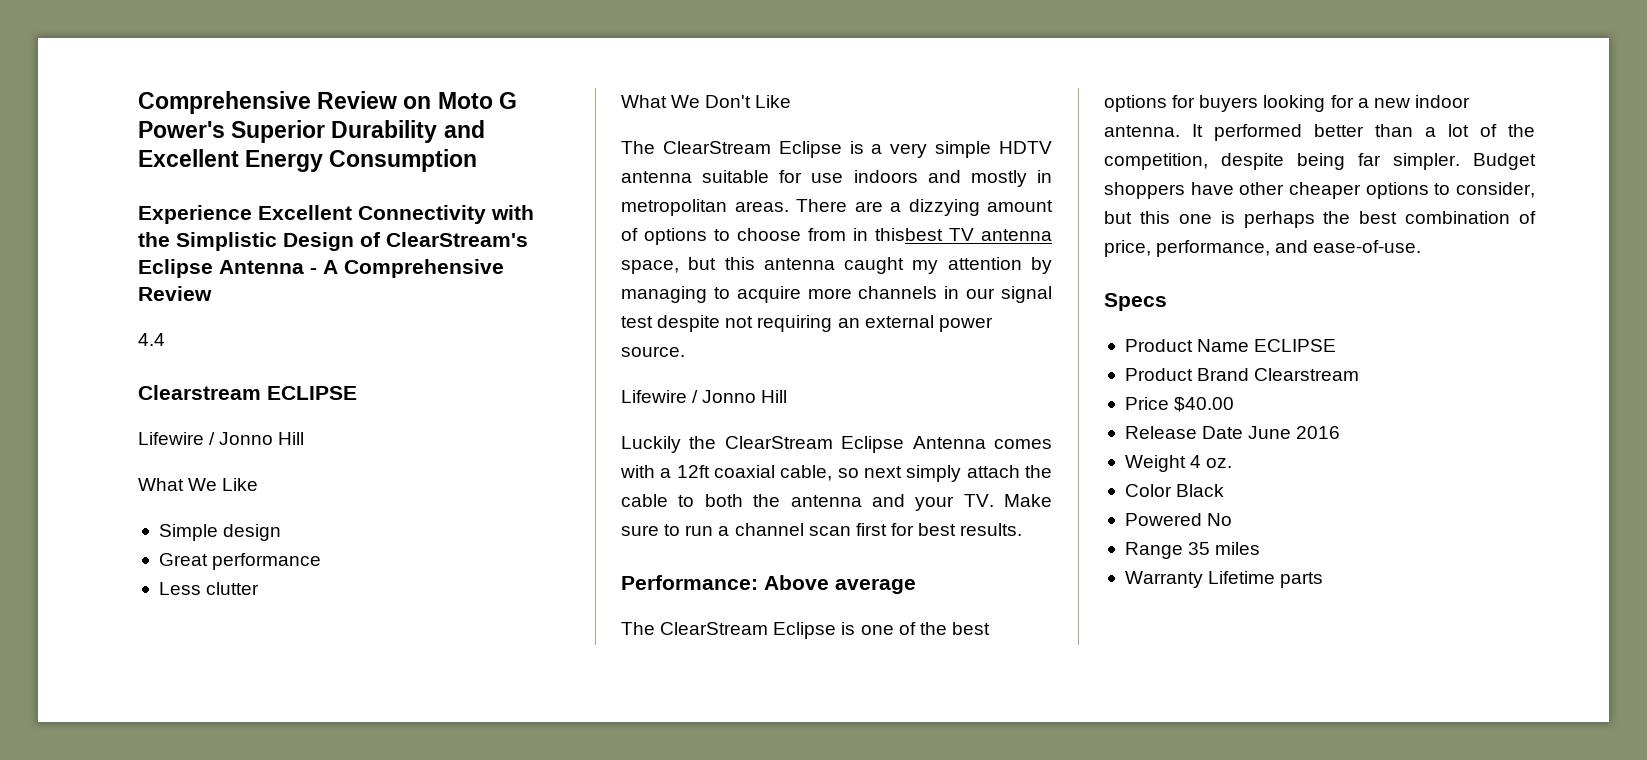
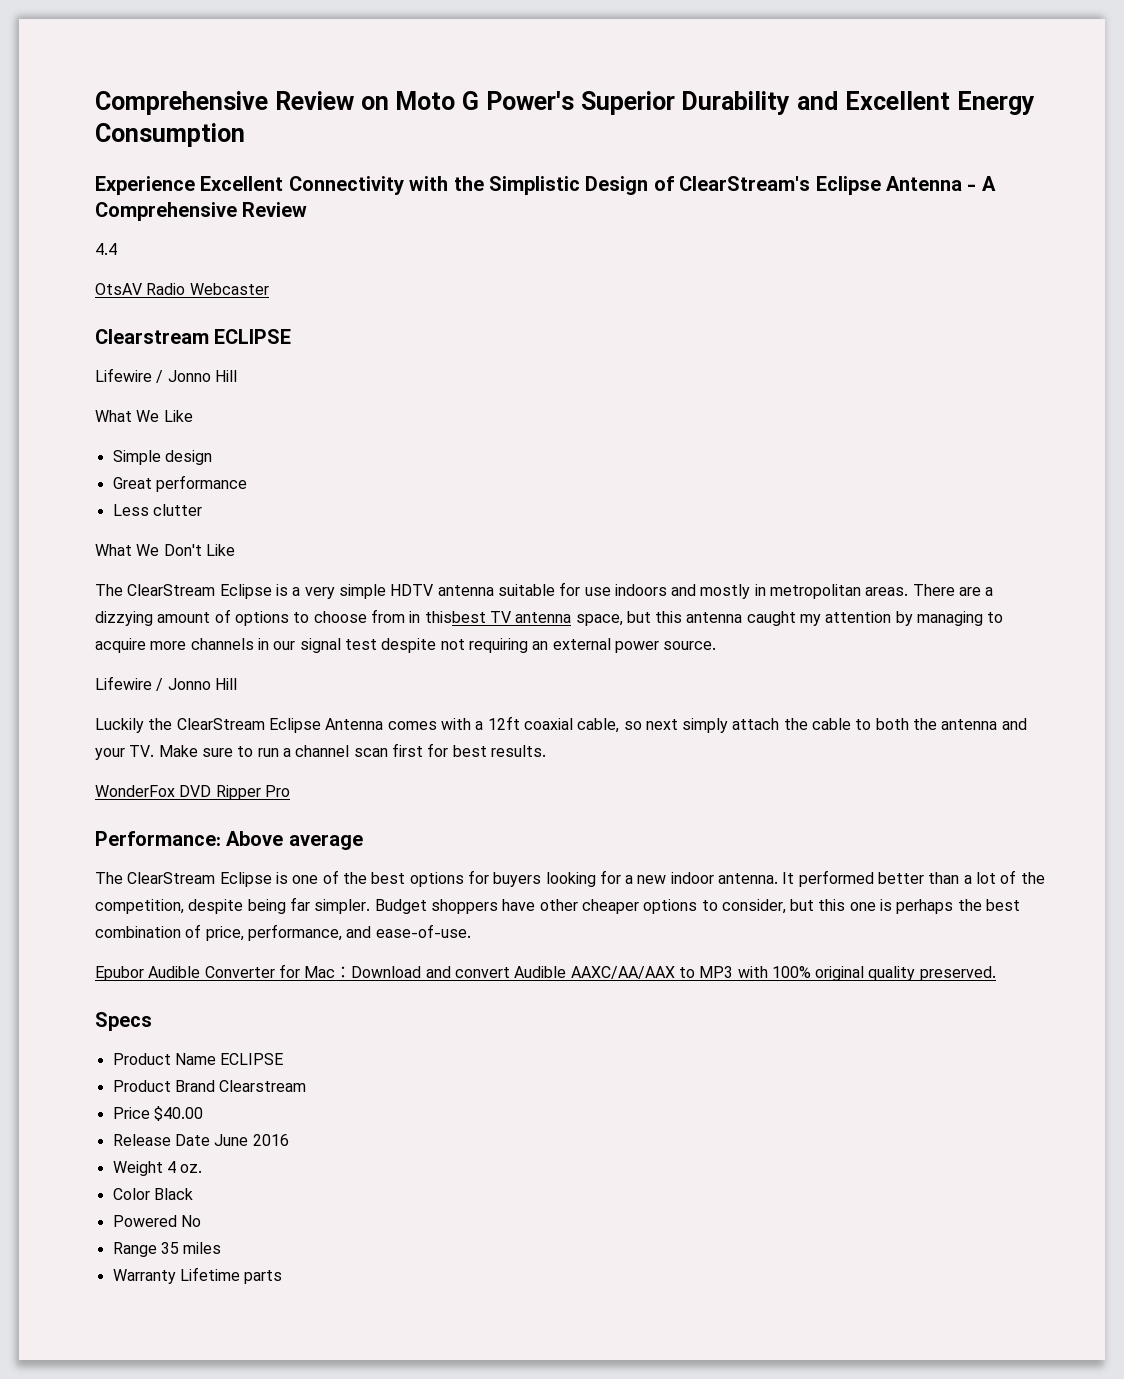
(165, 339) none -> [95,283,269,295] // OtsAV Radio Webcaster
(1023, 529) none -> [95,785,290,800] // WonderFox DVD Ripper Pro
(1422, 246) none -> [95,964,996,981] // Epubor Audible Converter for Mac：Download and convert Audible AAXC/AA/AAX to MP3 with 100% original quality preserved.

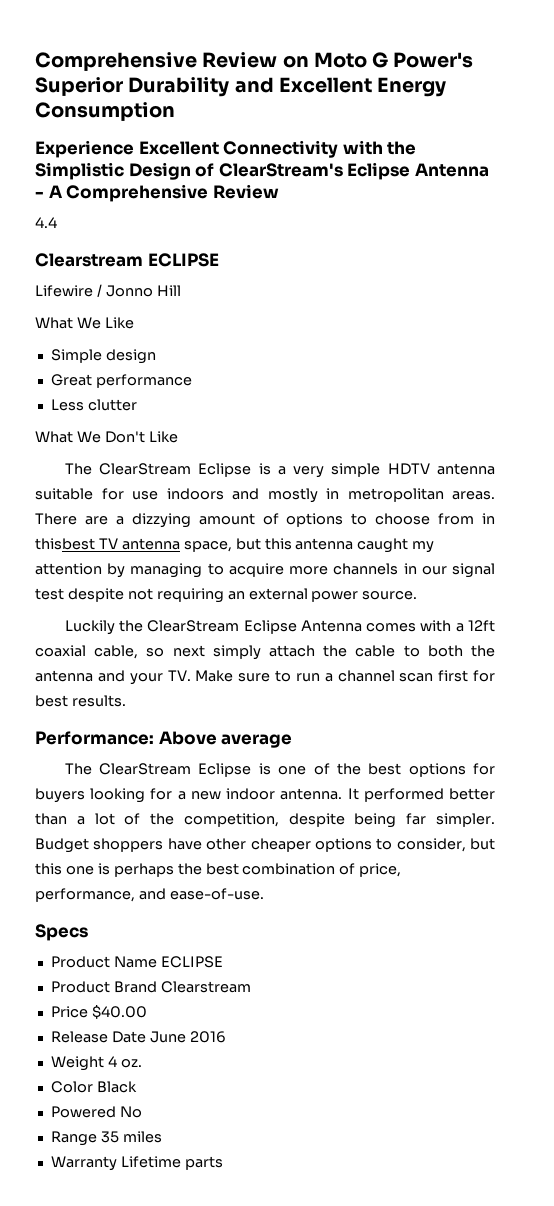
[95,283,269,295] // OtsAV Radio Webcaster -> (57, 222) none
[95,676,237,691] // Lifewire / Jonno Hill -> (418, 595) none
[95,785,290,800] // WonderFox DVD Ripper Pro -> (126, 701) none
[95,964,996,981] // Epubor Audible Converter for Mac：Download and convert Audible AAXC/AA/AAX to MP3 with 100% original quality preserved. -> (264, 894) none

